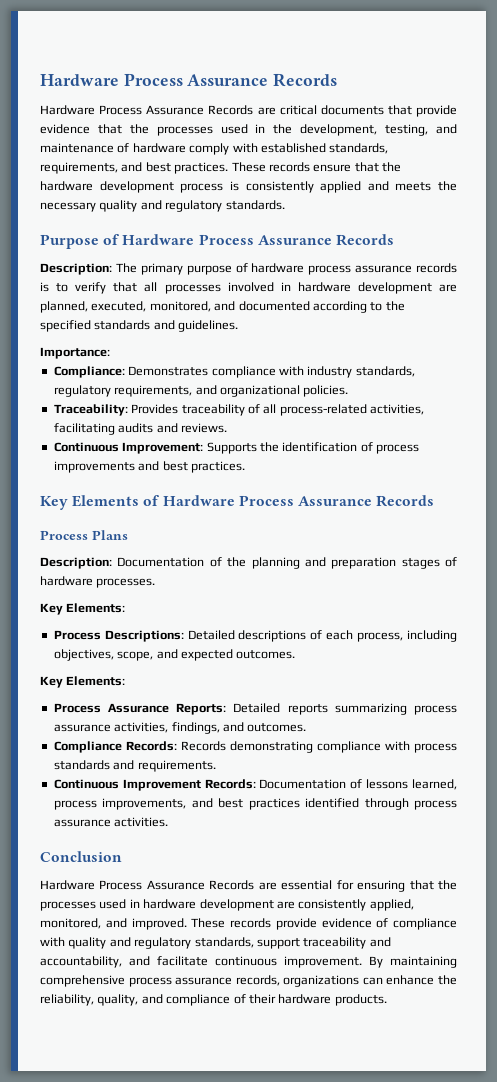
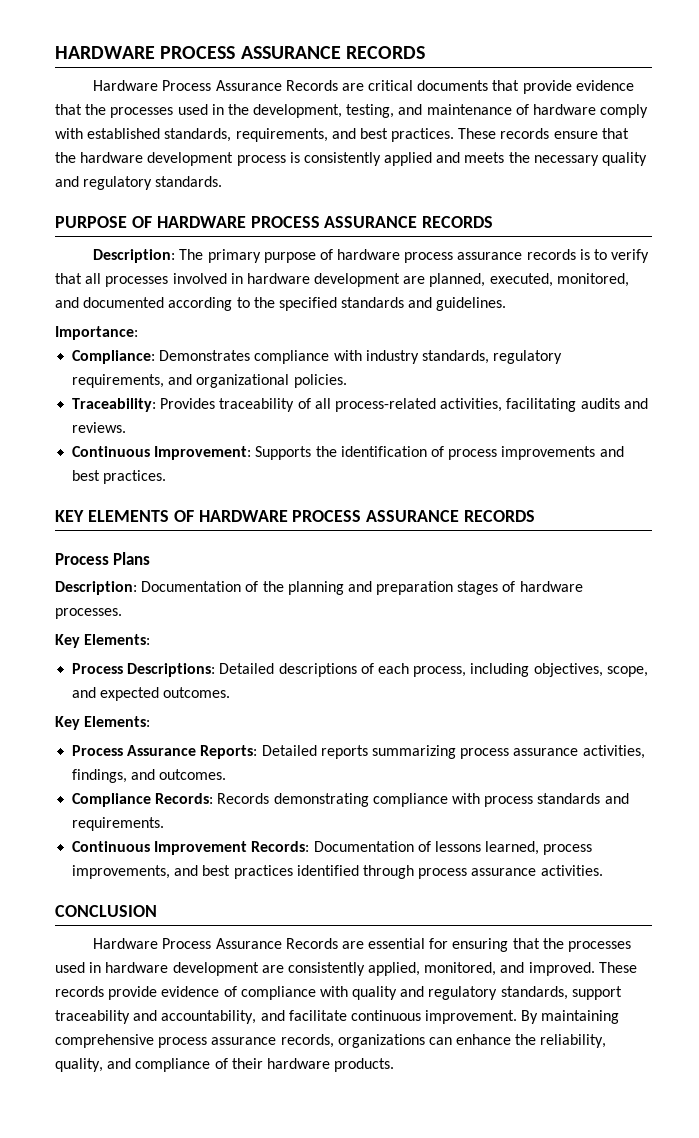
[40,73,338,87] Hardware Process Assurance Records -> [55,46,425,59] HARDWARE PROCESS ASSURANCE RECORDS
[40,234,394,249] Purpose of Hardware Process Assurance Records -> [55,216,494,228] PURPOSE OF HARDWARE PROCESS ASSURANCE RECORDS
[40,495,435,510] Key Elements of Hardware Process Assurance Records -> [55,510,536,522] KEY ELEMENTS OF HARDWARE PROCESS ASSURANCE RECORDS
[40,851,122,862] Conclusion -> [55,905,157,917] CONCLUSION

